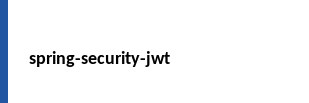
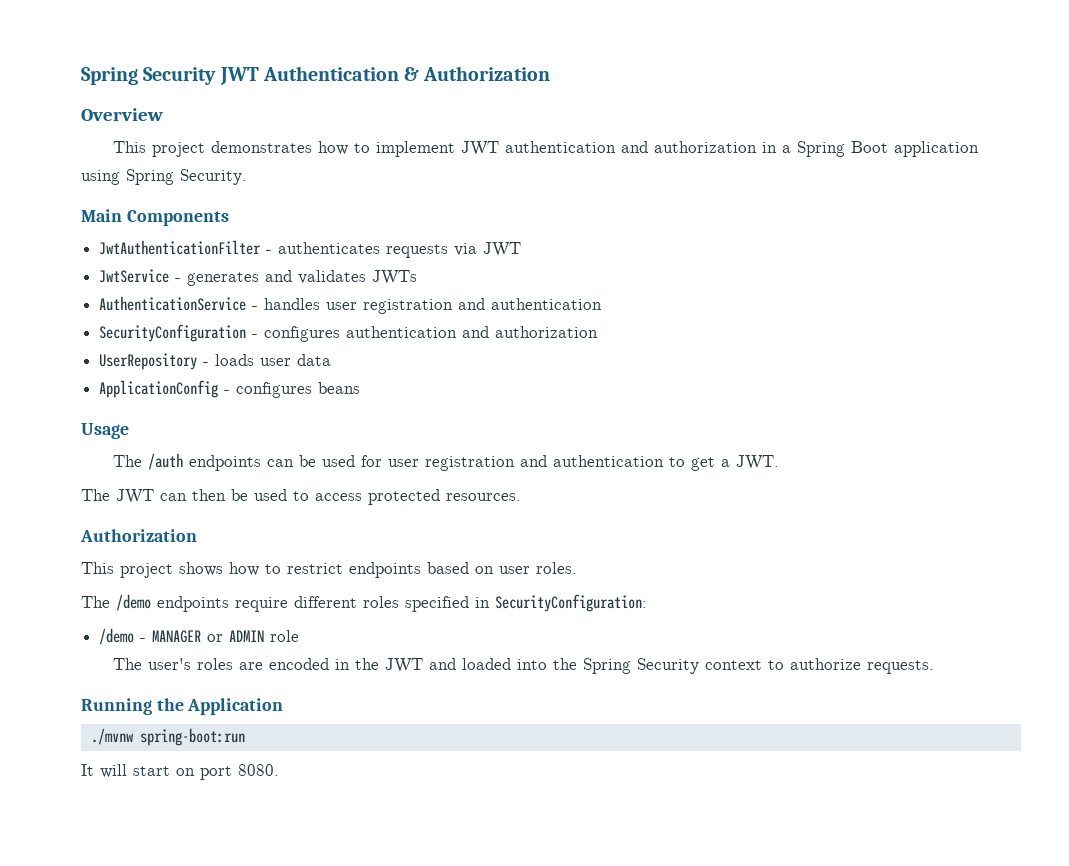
[29,51,170,67] spring-security-jwt -> [81,66,551,85] [81,108,163,121] [112,141,979,157] [81,169,247,185] [81,209,229,226] [99,240,522,258] [99,269,418,286] [99,296,603,314] [99,324,599,342] [99,353,332,370] [99,380,361,398] [81,423,129,439] [112,453,779,471] [81,489,521,505] [80,529,197,542] [81,562,577,578] [81,594,647,612] [99,628,300,645] [112,658,934,674] [81,698,284,715] [90,728,245,746] [81,764,279,780] Spring Security JWT Authentication & Authorization // Overview // This project demonstrates how to implement JWT authentication and authorization in a Spring Boot application using Spring Security. // Main Components // JwtAuthenticationFilter - authenticates requests via JWT // JwtService - generates and validates JWTs // AuthenticationService - handles user registration and authentication // SecurityConfiguration - configures authentication and authorization // UserRepository - loads user data // ApplicationConfig - configures beans // Usage // The /auth endpoints can be used for user registration and authentication to get a JWT. // The JWT can then be used to access protected resources. // Authorization // This project shows how to restrict endpoints based on user roles. // The /demo endpoints require different roles specified in SecurityConfiguration: // /demo - MANAGER or ADMIN role // The user's roles are encoded in the JWT and loaded into the Spring Security context to authorize requests. // Running the Application // ./mvnw spring-boot:run // It will start on port 8080.

